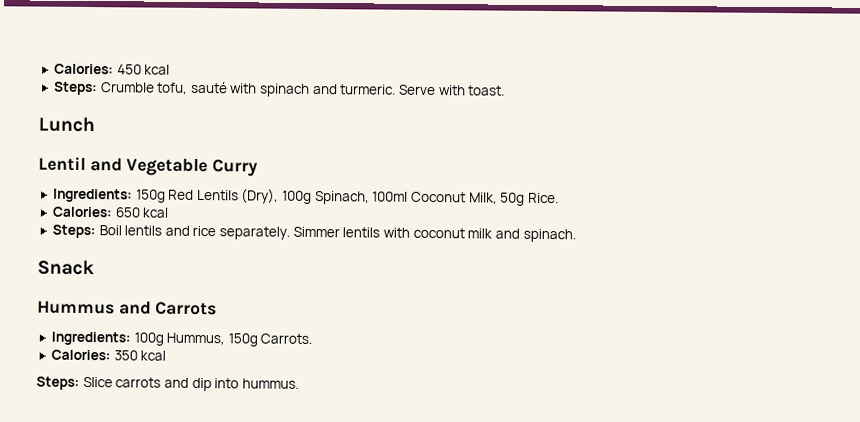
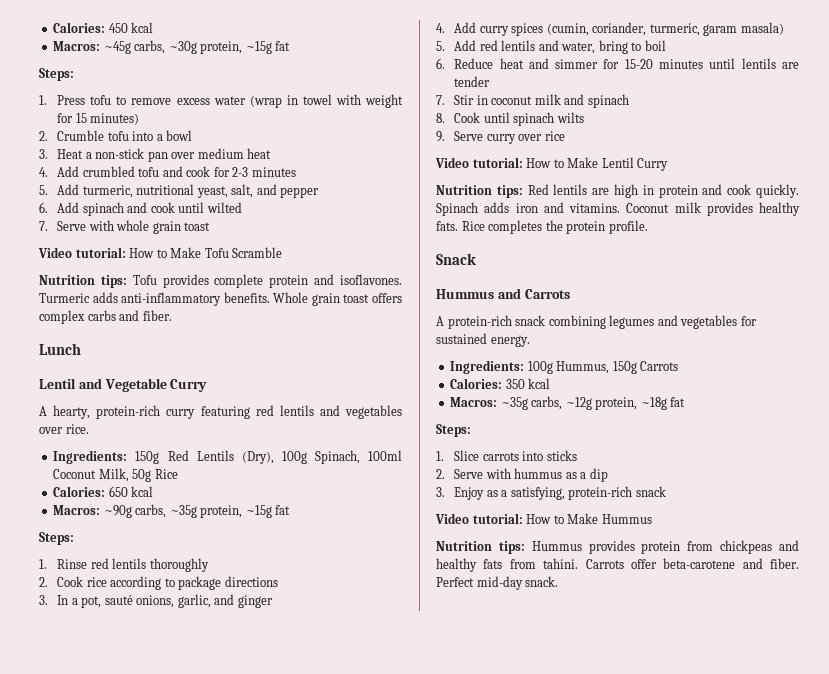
[53,80,506,97] Steps: Crumble tofu, sauté with spinach and turmeric. Serve with toast. -> [53,40,291,54] [39,68,74,81] [39,94,404,108] [57,113,140,125] [39,130,193,141] [39,148,272,162] [39,166,296,177] [39,184,320,198] [39,202,242,216] [39,220,211,234] [38,247,283,258] [39,274,402,288] [39,292,402,306] [39,310,172,324] Macros: ~45g carbs, ~30g protein, ~15g fat // Steps: // 1. Press tofu to remove excess water (wrap in towel with weight for 15 minutes) // 2. Crumble tofu into a bowl // 3. Heat a non-stick pan over medium heat // 4. Add crumbled tofu and cook for 2-3 minutes // 5. Add turmeric, nutritional yeast, salt, and pepper // 6. Add spinach and cook until wilted // 7. Serve with whole grain toast // Video tutorial: How to Make Tofu Scramble // Nutrition tips: Tofu provides complete protein and isoflavones. Turmeric adds anti-inflammatory benefits. Whole grain toast offers complex carbs and fiber.
(259, 168) none -> [39,405,402,419] [39,424,89,434] // A hearty, protein-rich curry featuring red lentils and vegetables over rice.
[527,192,559,204] Rice. -> [154,469,178,479] Rice
[51,224,576,243] [37,259,95,276] [37,300,218,316] Steps: Boil lentils and rice separately. Simmer lentils with coconut milk and spinach. // Snack // Hummus and Carrots -> [53,504,291,518] [39,532,74,545] [39,558,209,572] [39,576,278,590] [39,594,273,608] [436,22,784,36] [436,40,666,54] [436,58,799,69] [454,76,491,87] [436,94,629,108] [436,112,584,126] [436,131,565,144] [435,157,669,171] [436,184,799,198] [436,202,800,216] [436,220,648,234] [436,253,476,265] [436,288,570,299] [436,315,757,329] [436,333,530,347] Macros: ~90g carbs, ~35g protein, ~15g fat // Steps: // 1. Rinse red lentils thoroughly // 2. Cook rice according to package directions // 3. In a pot, sauté onions, garlic, and ginger // 4. Add curry spices (cumin, coriander, turmeric, garam masala) // 5. Add red lentils and water, bring to boil // 6. Reduce heat and simmer for 15-20 minutes until lentils are tender // 7. Stir in coconut milk and spinach // 8. Cook until spinach wilts // 9. Serve curry over rice // Video tutorial: How to Make Lentil Curry // Nutrition tips: Red lentils are high in protein and cook quickly. Spinach adds iron and vitamins. Coconut milk provides healthy fats. Rice completes the protein profile. // Snack // Hummus and Carrots // A protein-rich snack combining legumes and vegetables for sustained energy.
[260,333,313,344] Carrots. -> [640,361,679,371] Carrots
[36,376,80,390] // Steps: -> [450,396,686,410] [436,424,471,437] [436,451,444,461] // Macros: ~35g carbs, ~12g protein, ~18g fat // Steps: // 1.
[163,377,299,392] and dip into hummus. -> [522,450,577,461] [436,468,608,482] [436,486,666,500] [435,513,652,524] [436,540,799,554] [436,558,799,572] [436,576,559,590] into sticks // 2. Serve with hummus as a dip // 3. Enjoy as a satisfying, protein-rich snack // Video tutorial: How to Make Hummus // Nutrition tips: Hummus provides protein from chickpeas and healthy fats from tahini. Carrots offer beta-carotene and fiber. Perfect mid-day snack.

